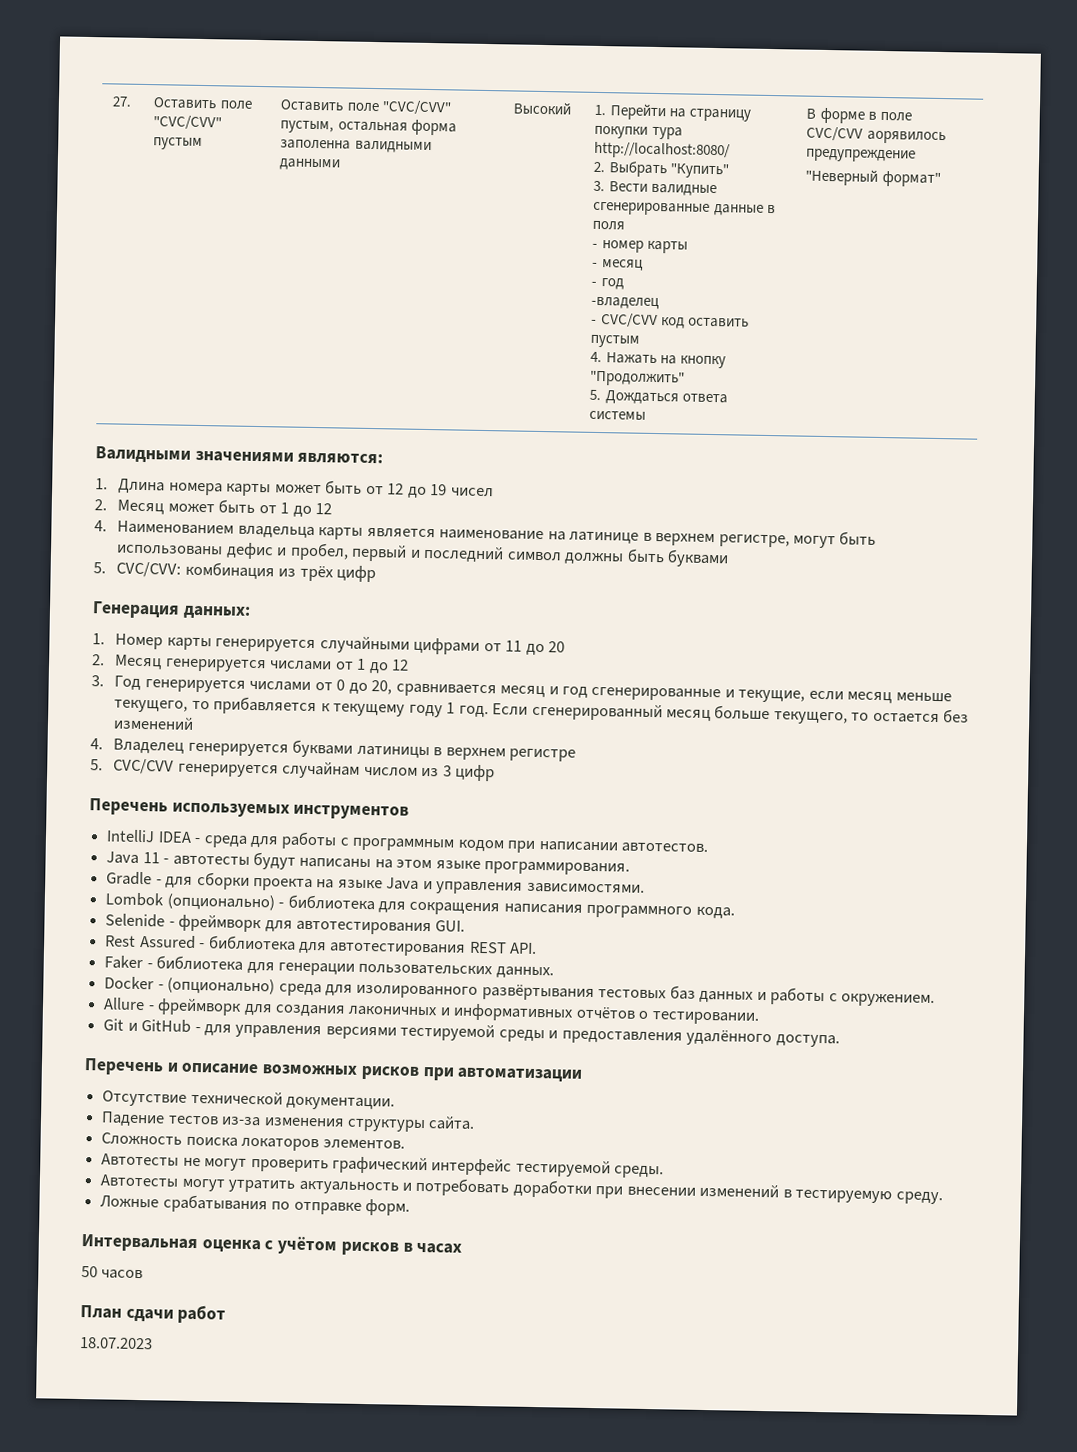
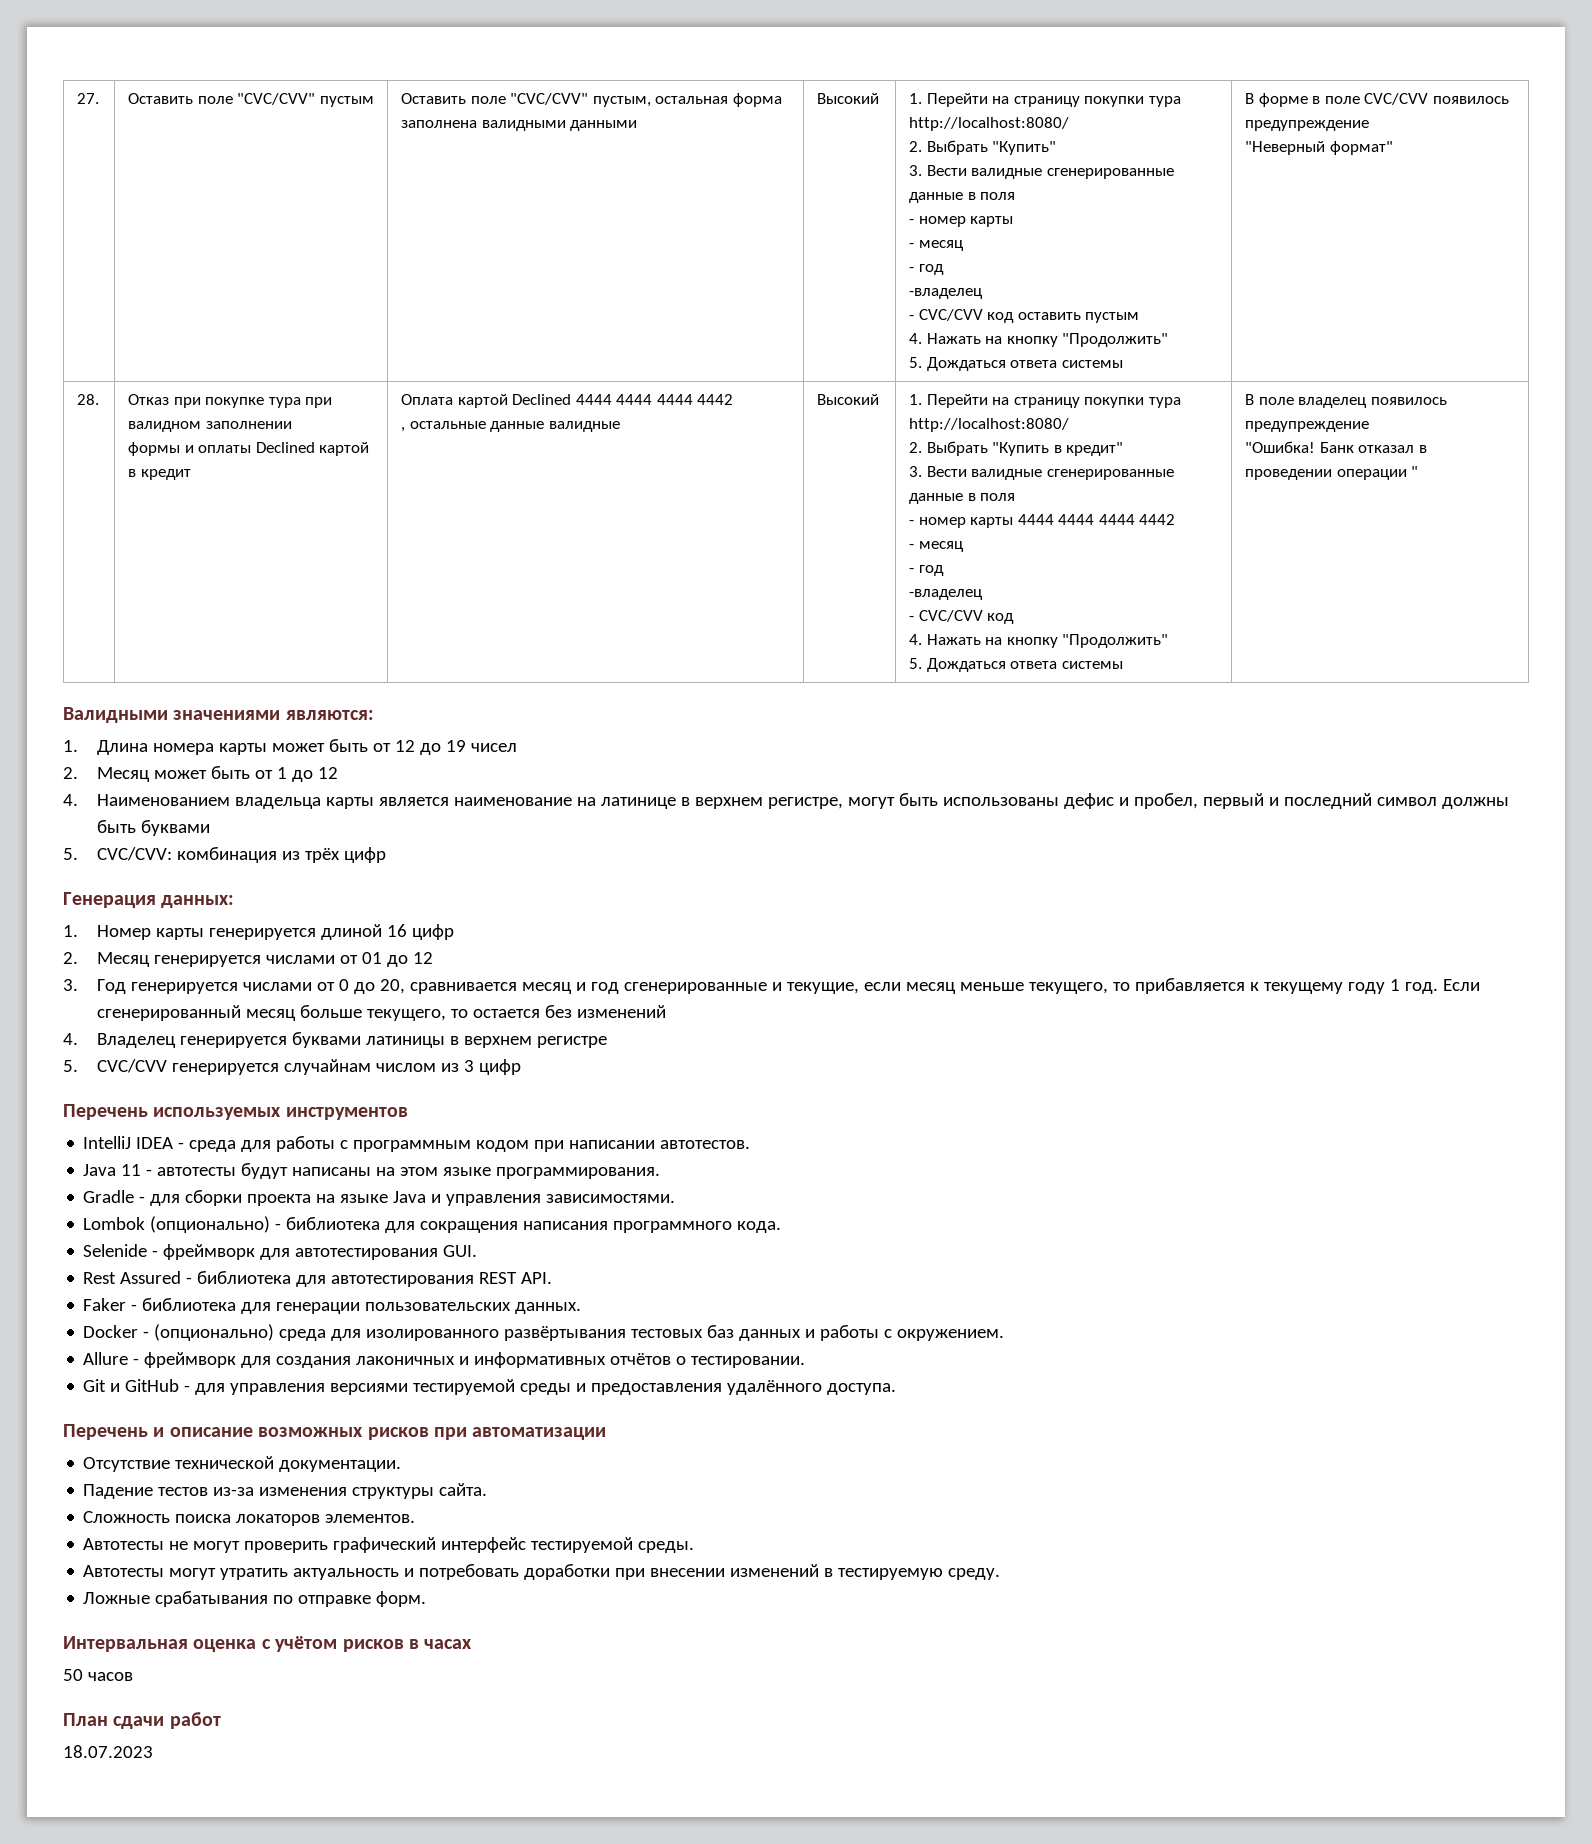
[280,139,352,150] заполенна -> [401,120,478,128] заполнена
[866,130,946,145] аорявилось -> [1432,96,1509,104] появилось
(941, 179) none -> [77,394,100,405] [128,394,333,408] [128,421,292,432] [128,442,370,456] [128,469,191,480] [401,394,733,408] [401,421,620,432] [817,394,880,405] [909,394,1181,408] [909,418,1070,432] [909,441,1124,456] [909,466,1174,480] [909,493,1016,504] [909,514,1175,528] [909,541,963,552] [909,565,944,576] [909,589,983,600] [909,610,1015,624] [909,634,1169,648] [909,658,1123,672] [1245,394,1447,408] [1245,421,1370,432] [1245,441,1427,453] [1245,466,1419,480] // 28. | Отказ при покупке тура при валидном заполнении // формы и оплаты Declined картой в кредит | Оплата картой Declined 4444 4444 4444 4442 // , остальные данные валидные | Высокий | 1. Перейти на страницу покупки тура http://localhost:8080/ // 2. Выбрать "Купить в кредит" // 3. Вести валидные сгенерированные данные в поля // - номер карты 4444 4444 4444 4442 // - месяц // - год // -владелец // - CVC/CVV код // 4. Нажать на кнопку "Продолжить" // 5. Дождаться ответа системы | В поле владелец появилось предупреждение // "Ошибка! Банк отказал в проведении операции "
[319,636,566,656] случайными цифрами от 11 до 20 -> [320,924,454,940] длиной 16 цифр
[356,658,367,670] 1 -> [361,952,382,964] 01

